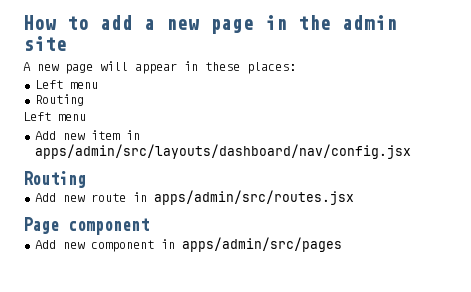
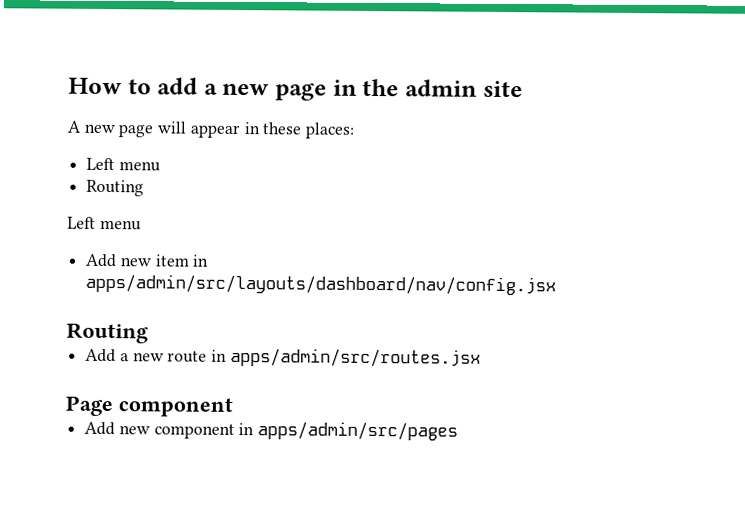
(56, 197) none -> [119,353,129,362] a

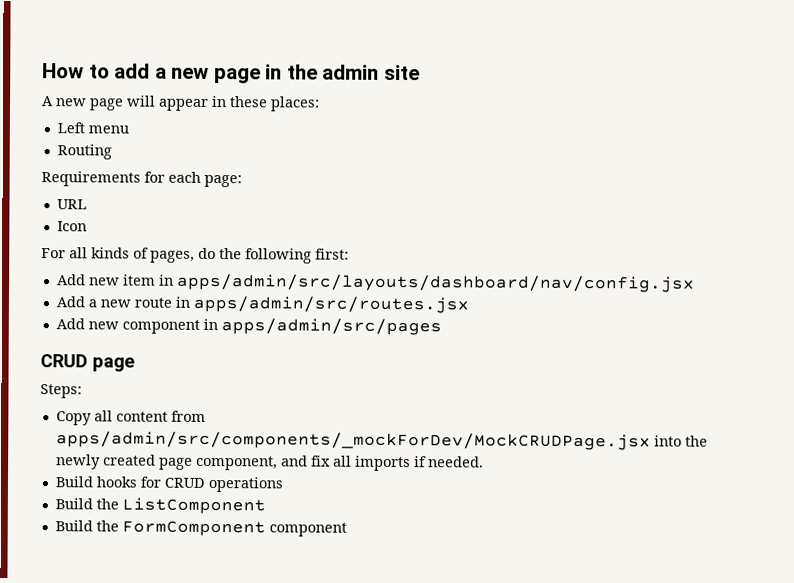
[67,216,142,231] Left menu -> [41,171,242,188] [56,199,87,210] [56,221,87,232] [41,247,349,264] Requirements for each page: // URL // Icon // For all kinds of pages, do the following first:
[66,322,149,344] // Routing -> (695, 283) none
[65,395,233,417] // Page component -> (469, 304) none
(459, 431) none -> [40,354,135,372] [40,384,82,399] [55,410,206,426] [55,431,708,451] [55,454,484,472] [54,476,283,493] [54,497,266,515] [54,520,347,537] // CRUD page // Steps: // Copy all content from apps/admin/src/components/_mockForDev/MockCRUDPage.jsx into the newly created page component, and fix all imports if needed. // Build hooks for CRUD operations // Build the ListComponent // Build the FormComponent component

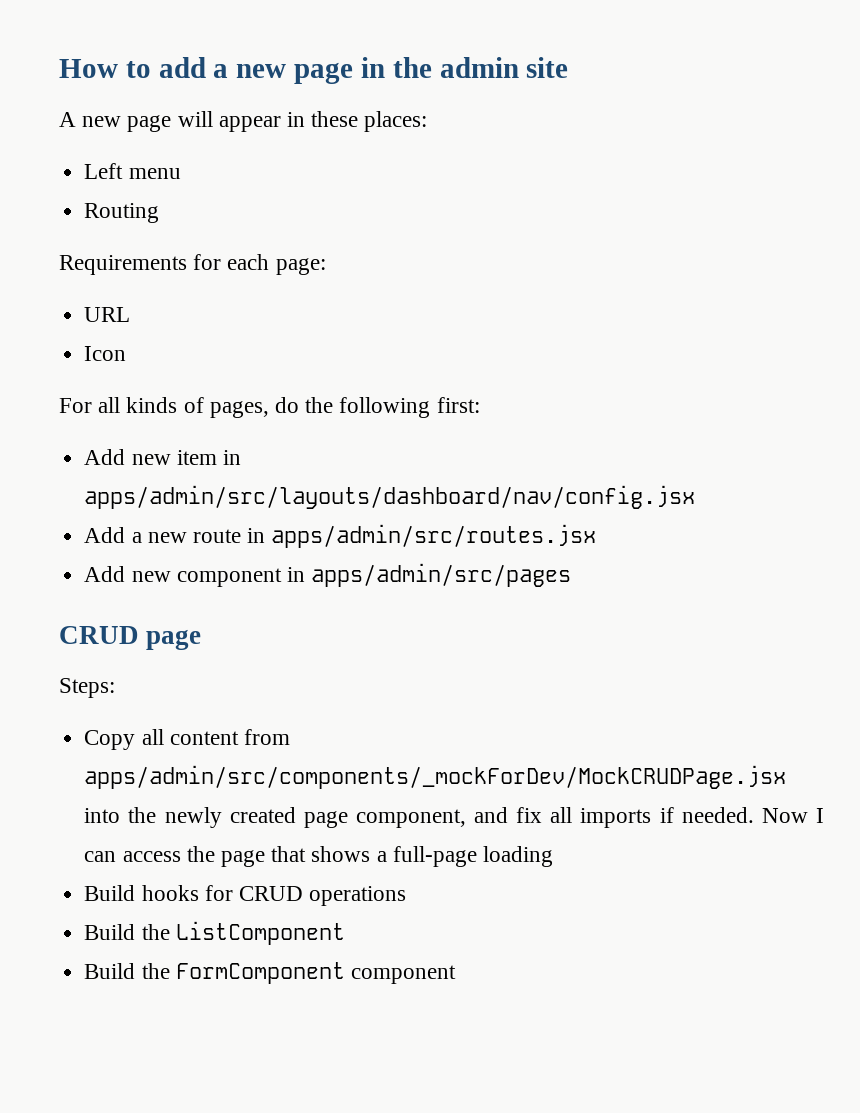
(484, 462) none -> [761,808,825,823] [84,846,553,867] Now I can access the page that shows a full-page loading

